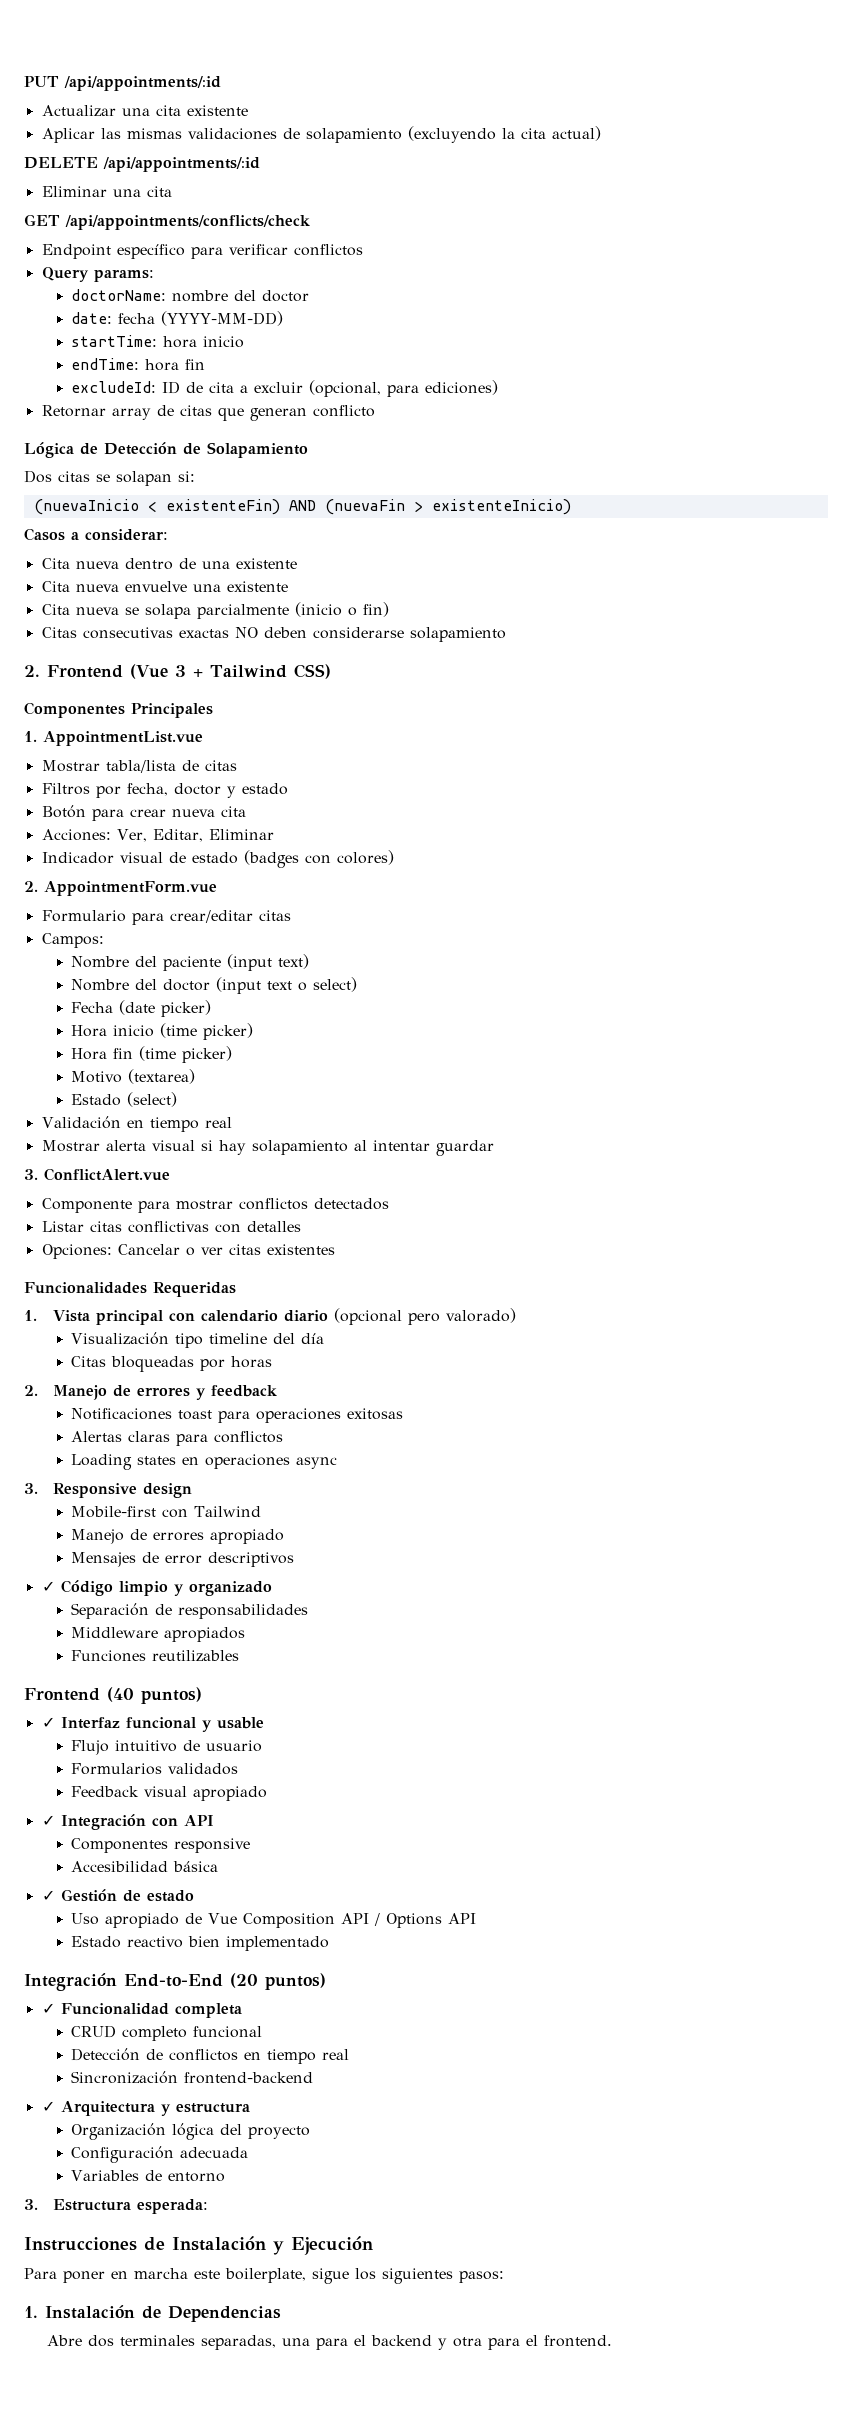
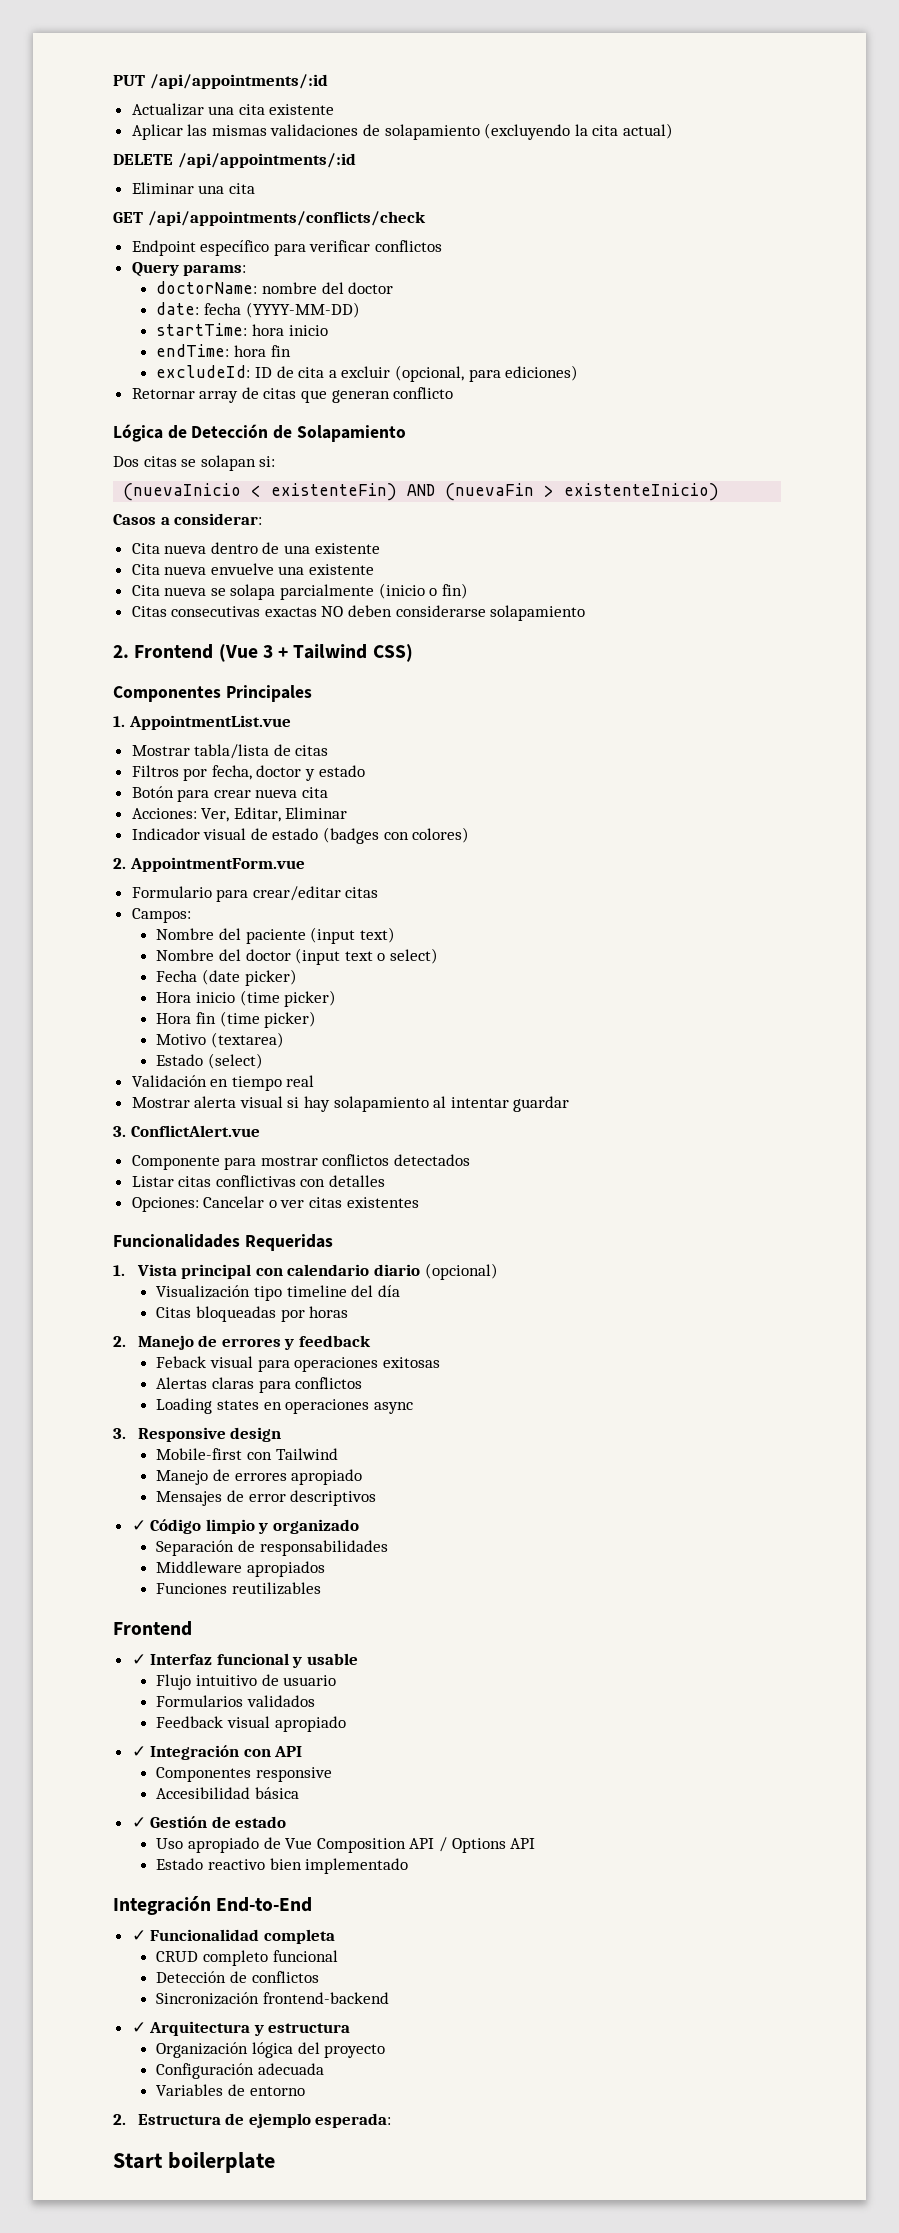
[334,1308,517,1325] (opcional pero valorado) -> [424,1263,498,1280] (opcional)
[71,1408,213,1420] Notificaciones toast -> [156,1356,253,1368] Feback visual
[107,1687,202,1704] (40 puntos) -> (192, 1628) none
[230,1973,326,1990] (20 puntos) -> (313, 1904) none
[244,2049,350,2064] en tiempo real -> (319, 1977) none
[24,2199,209,2214] [24,2236,373,2255] [24,2268,504,2284] [24,2305,281,2322] [46,2335,612,2350] 3. Estructura esperada: // Instrucciones de Instalación y Ejecución // Para poner en marcha este boilerplate, sigue los siguientes pasos: // 1. Instalación de Dependencias // Abre dos terminales separadas, una para el backend y otra para el frontend. -> [113,2113,392,2128] [113,2152,275,2173] 2. Estructura de ejemplo esperada: // Start boilerplate

